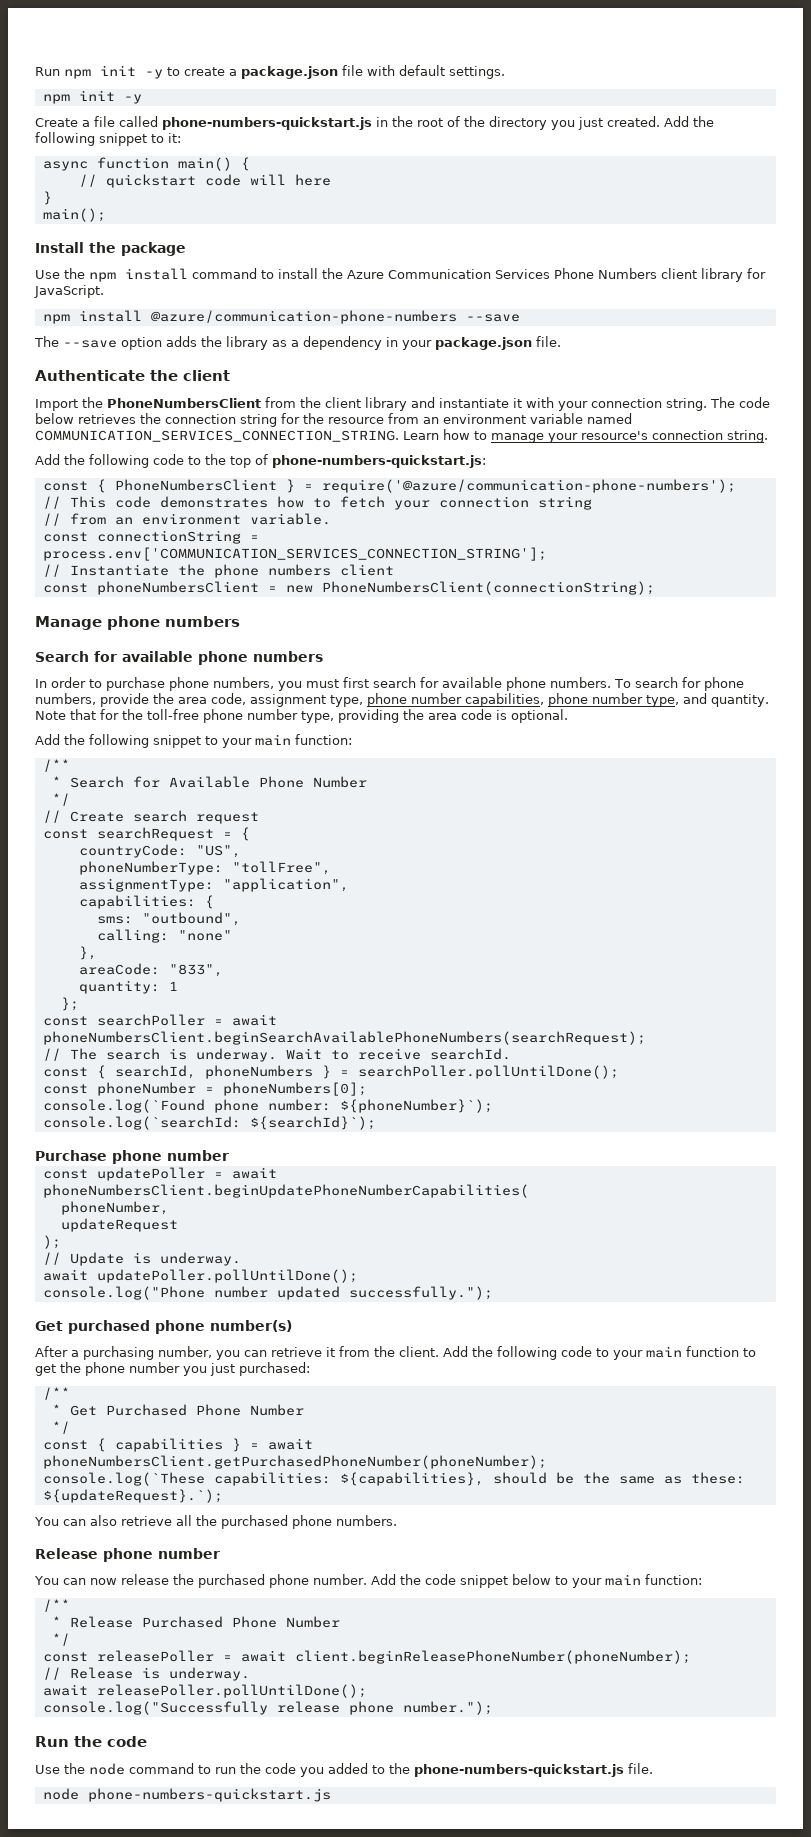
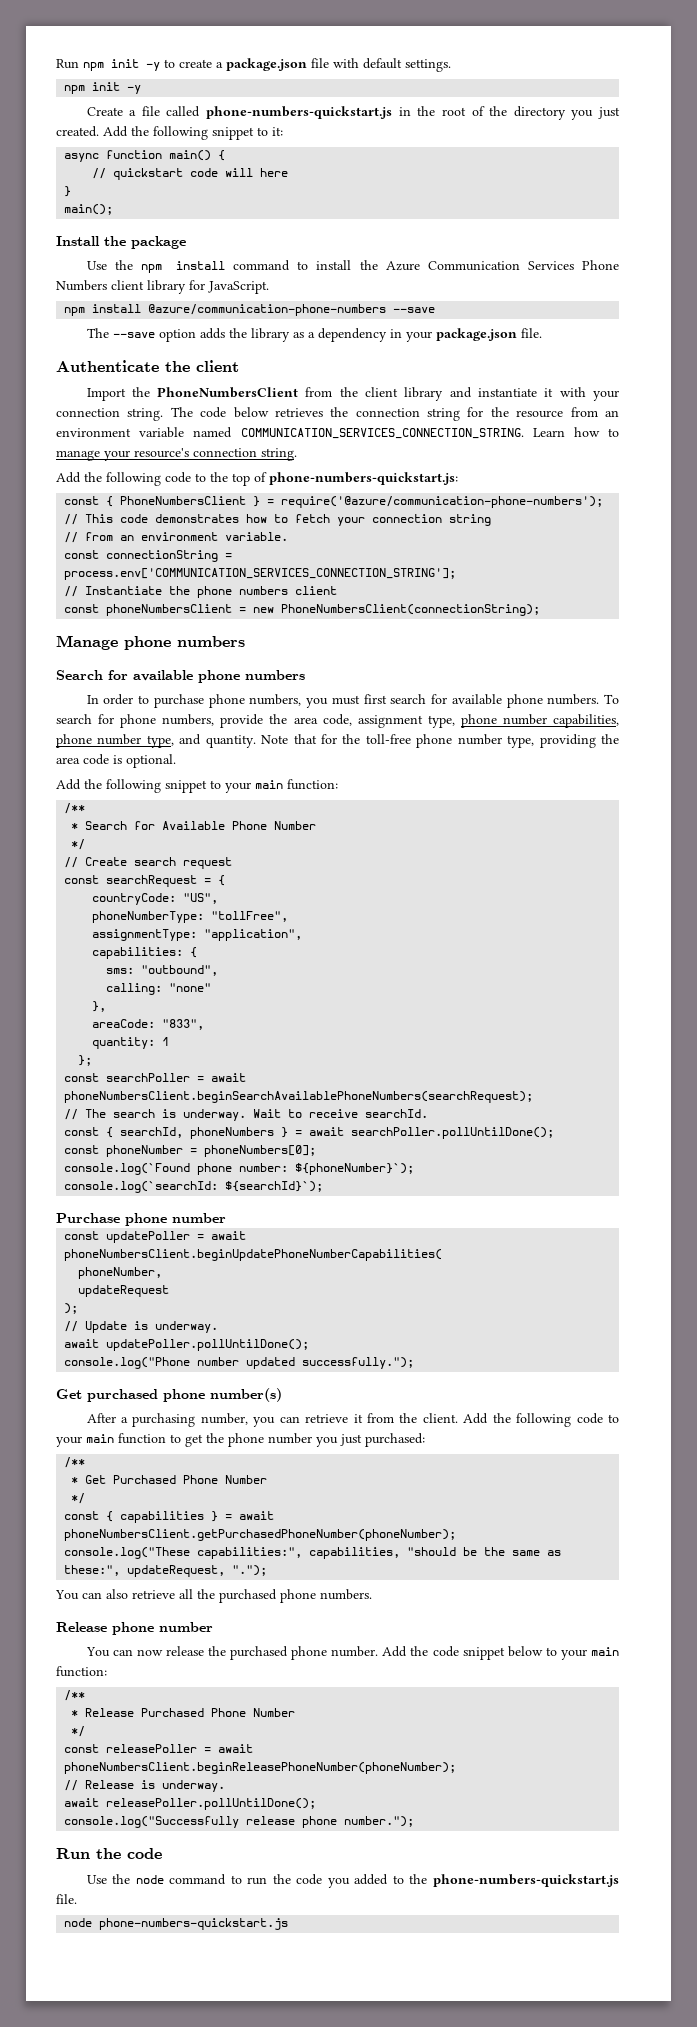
(349, 1073) none -> [309,1127,345,1136] await
[42,1472,547,1486] console.log(`These capabilities: ${capabilities}, should -> [64,1547,457,1559] console.log("These capabilities:", capabilities, "should
[690,1472,745,1484] [42,1489,223,1503] these: ${updateRequest}.`); -> [64,1565,268,1577] these:", updateRequest, ".");
[294,1650,691,1664] client.beginReleasePhoneNumber(phoneNumber); -> [64,1762,457,1774] phoneNumbersClient.beginReleasePhoneNumber(phoneNumber);

